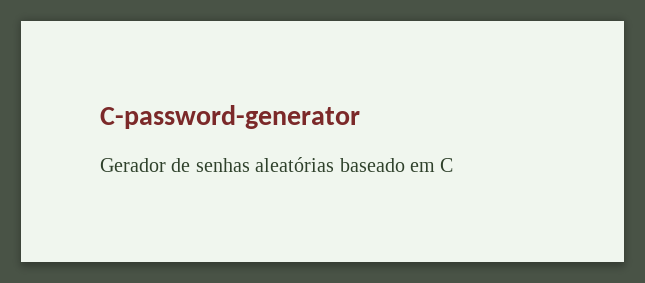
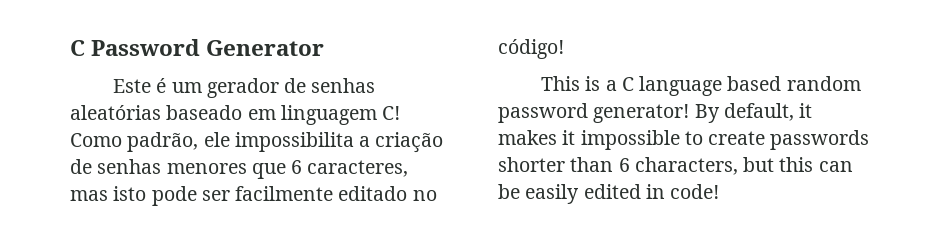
[100,105,360,129] [100,158,166,172] C-password-generator // Gerador -> [70,39,325,56] [113,78,279,98] C Password Generator // Este é um gerador
[440,158,454,172] C -> [280,105,401,125] [70,132,444,153] [70,159,409,179] [70,186,437,206] [498,39,564,59] [541,76,861,96] [498,103,813,123] [498,130,870,150] [498,157,853,175] [498,184,720,204] linguagem C! Como padrão, ele impossibilita a criação de senhas menores que 6 caracteres, mas isto pode ser facilmente editado no código! // This is a C language based random password generator! By default, it makes it impossible to create passwords shorter than 6 characters, but this can be easily edited in code!

